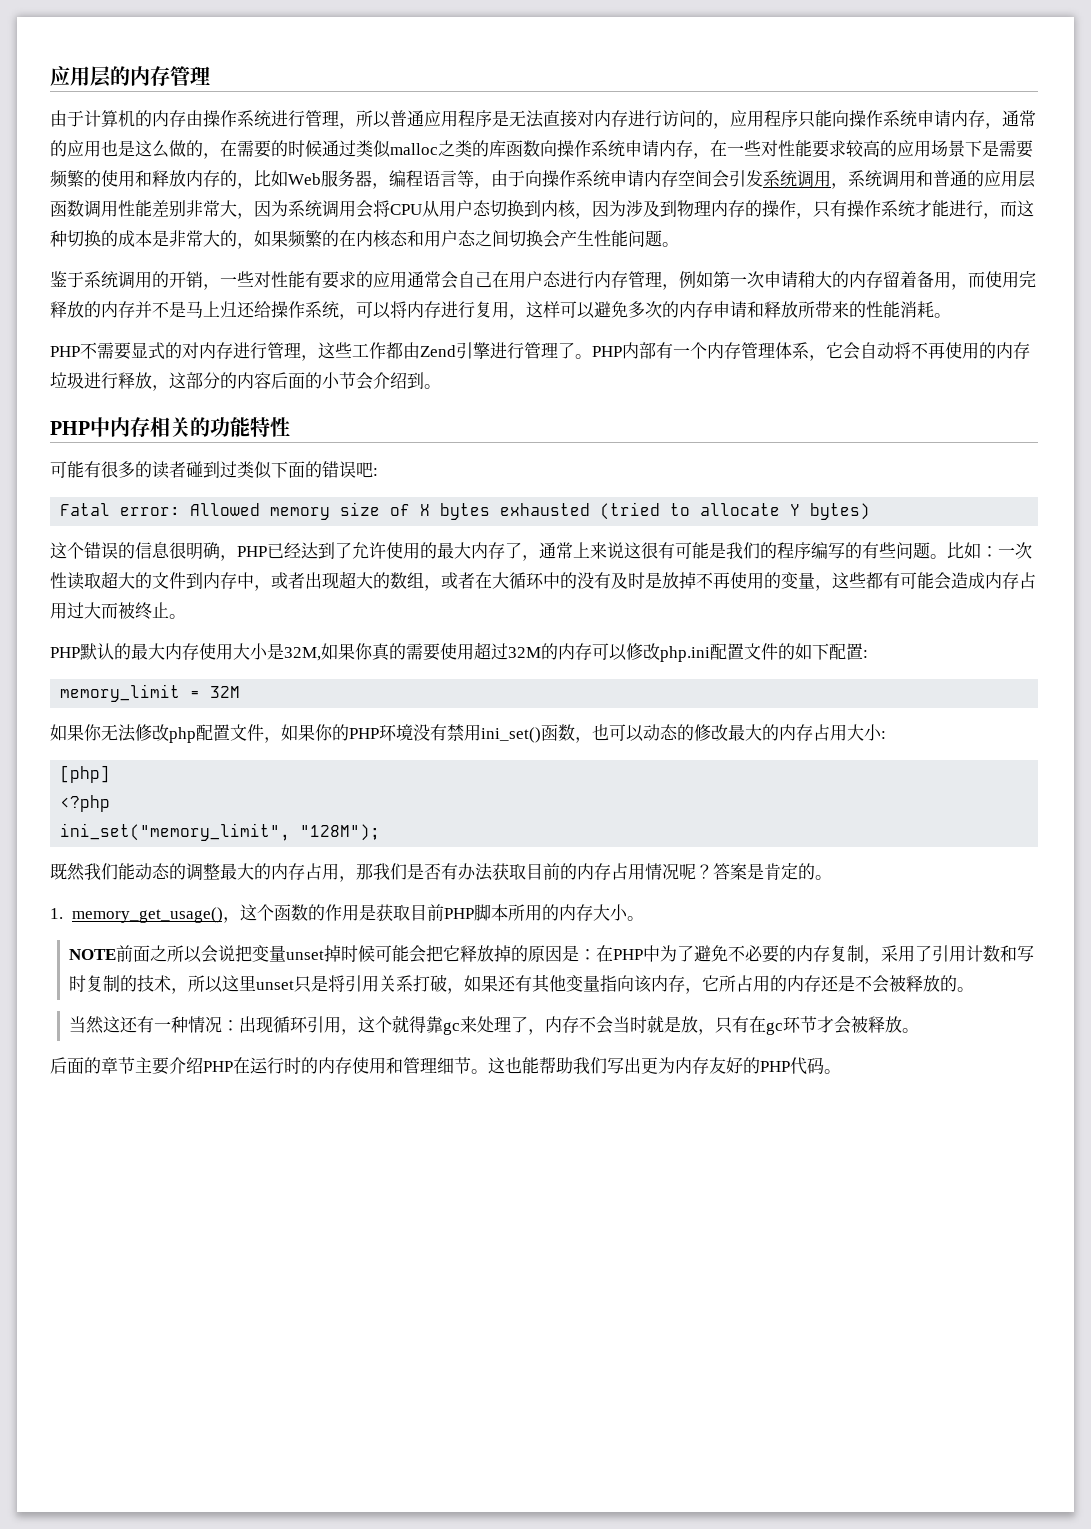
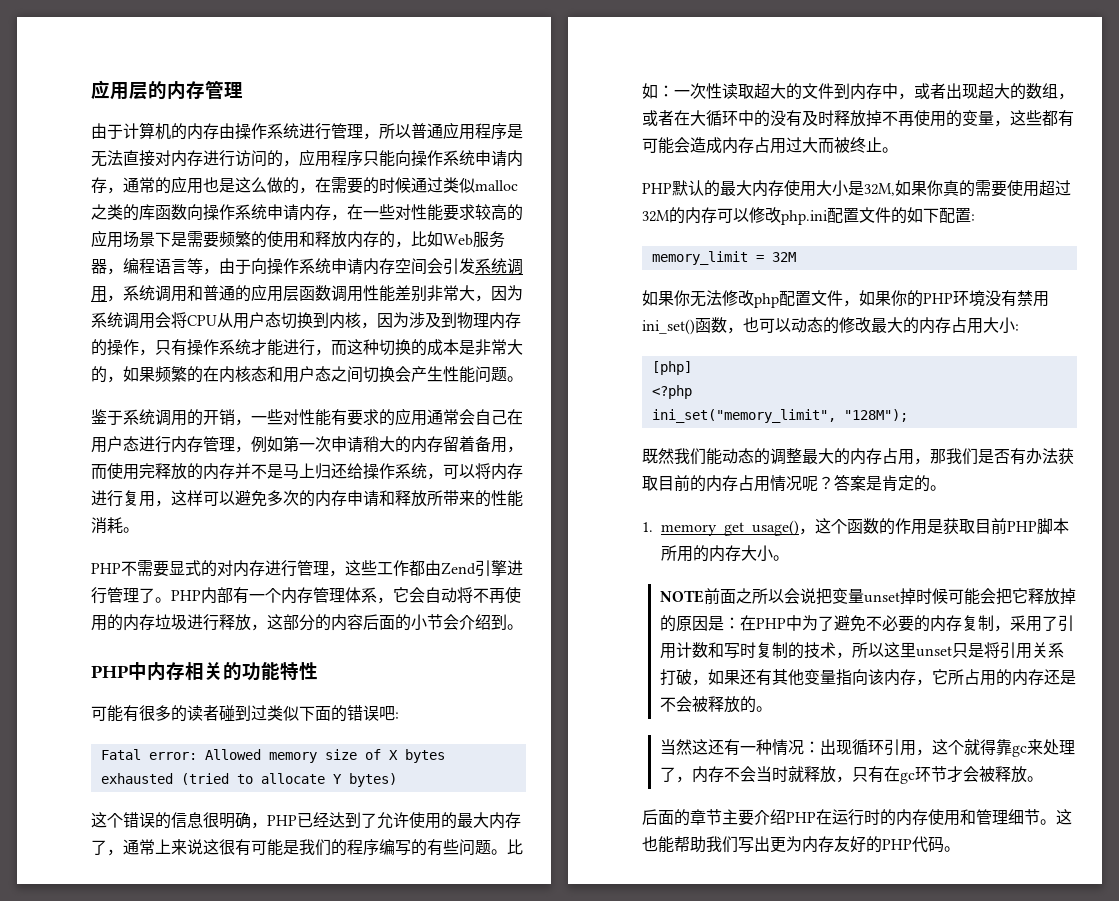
[645,572,662,589] 是 -> [834,110,850,126] 释
[664,1016,682,1033] 是 -> [803,766,820,782] 释

